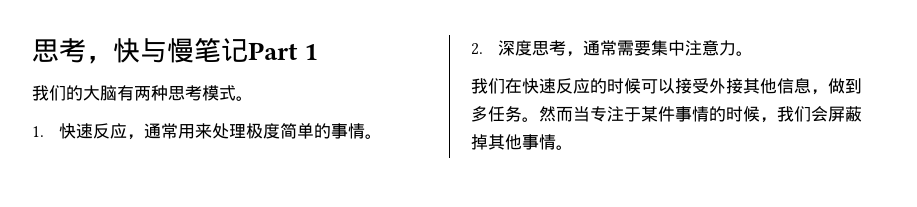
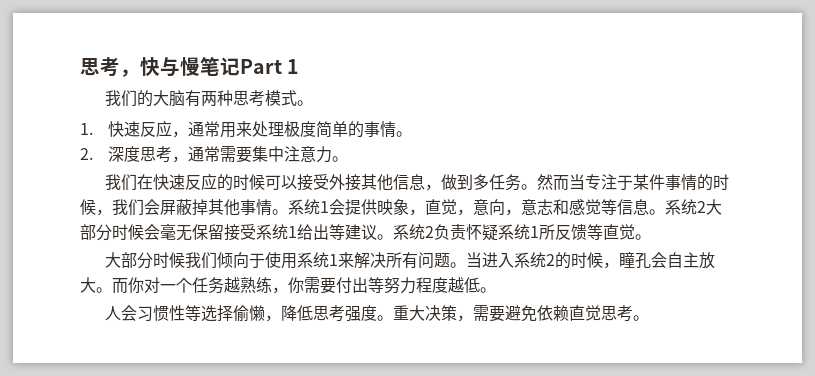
(573, 147) none -> [288,199,722,216] [80,224,651,241] [105,252,716,269] [80,277,496,294] [105,305,650,322] 系统1会提供映象，直觉，意向，意志和感觉等信息。系统2大部分时候会毫无保留接受系统1给出等建议。系统2负责怀疑系统1所反馈等直觉。 // 大部分时候我们倾向于使用系统1来解决所有问题。当进入系统2的时候，瞳孔会自主放大。而你对一个任务越熟练，你需要付出等努力程度越低。 // 人会习惯性等选择偷懒，降低思考强度。重大决策，需要避免依赖直觉思考。

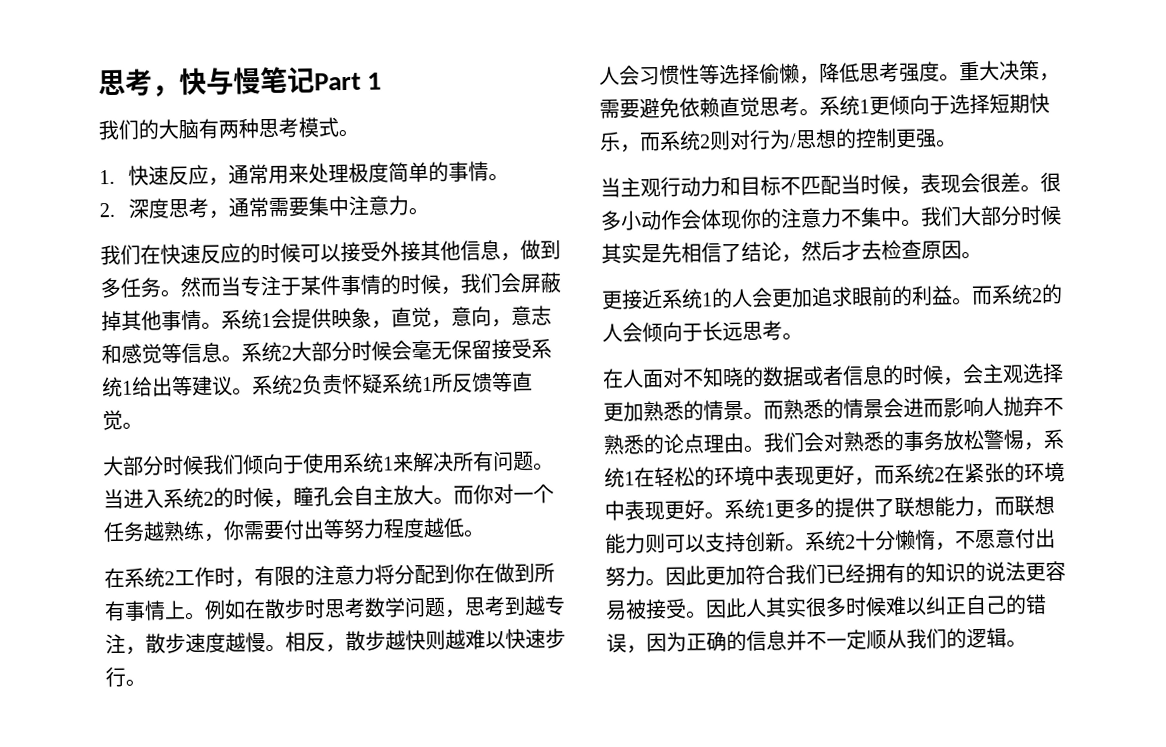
(496, 290) none -> [104,562,555,589] [104,595,566,622] [105,628,566,655] [105,666,146,688] // 在系统2工作时，有限的注意力将分配到你在做到所有事情上。例如在散步时思考数学问题，思考到越专注，散步速度越慢。相反，散步越快则越难以快速步行。
(650, 318) none -> [819,93,1050,116] [599,127,957,153] [600,171,1061,198] [600,204,1062,231] [601,239,982,264] [601,283,1063,310] [602,320,803,343] [602,362,1064,389] [603,396,1064,422] [603,428,1064,455] [604,461,1065,488] [604,495,1055,521] [605,527,1056,554] [605,560,1066,587] [605,594,1047,621] [606,627,1027,654] 系统1更倾向于选择短期快乐，而系统2则对行为/思想的控制更强。 // 当主观行动力和目标不匹配当时候，表现会很差。很多小动作会体现你的注意力不集中。我们大部分时候其实是先相信了结论，然后才去检查原因。 // 更接近系统1的人会更加追求眼前的利益。而系统2的人会倾向于长远思考。 // 在人面对不知晓的数据或者信息的时候，会主观选择更加熟悉的情景。而熟悉的情景会进而影响人抛弃不熟悉的论点理由。我们会对熟悉的事务放松警惕，系统1在轻松的环境中表现更好，而系统2在紧张的环境中表现更好。系统1更多的提供了联想能力，而联想能力则可以支持创新。系统2十分懒惰，不愿意付出努力。因此更加符合我们已经拥有的知识的说法更容易被接受。因此人其实很多时候难以纠正自己的错误，因为正确的信息并不一定顺从我们的逻辑。

